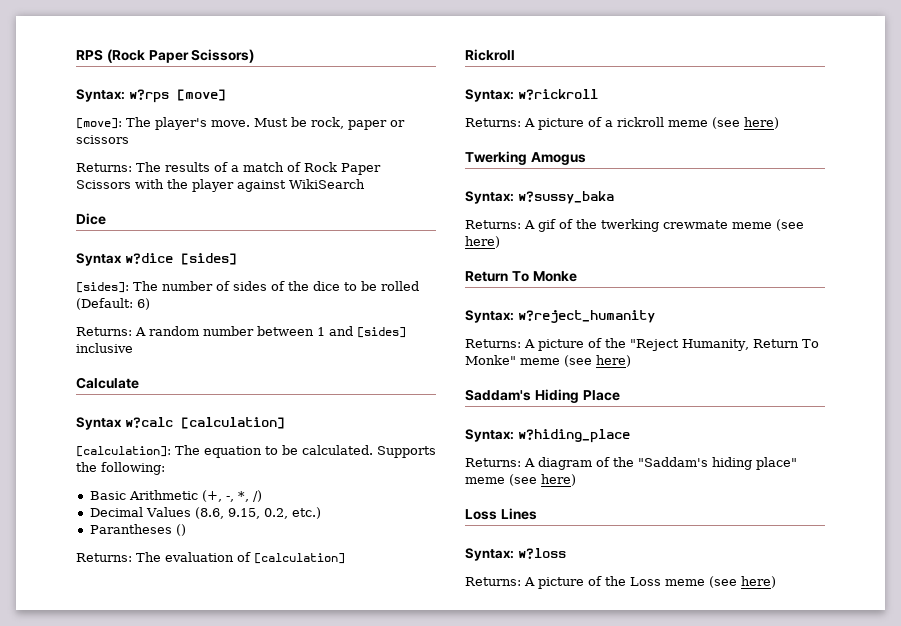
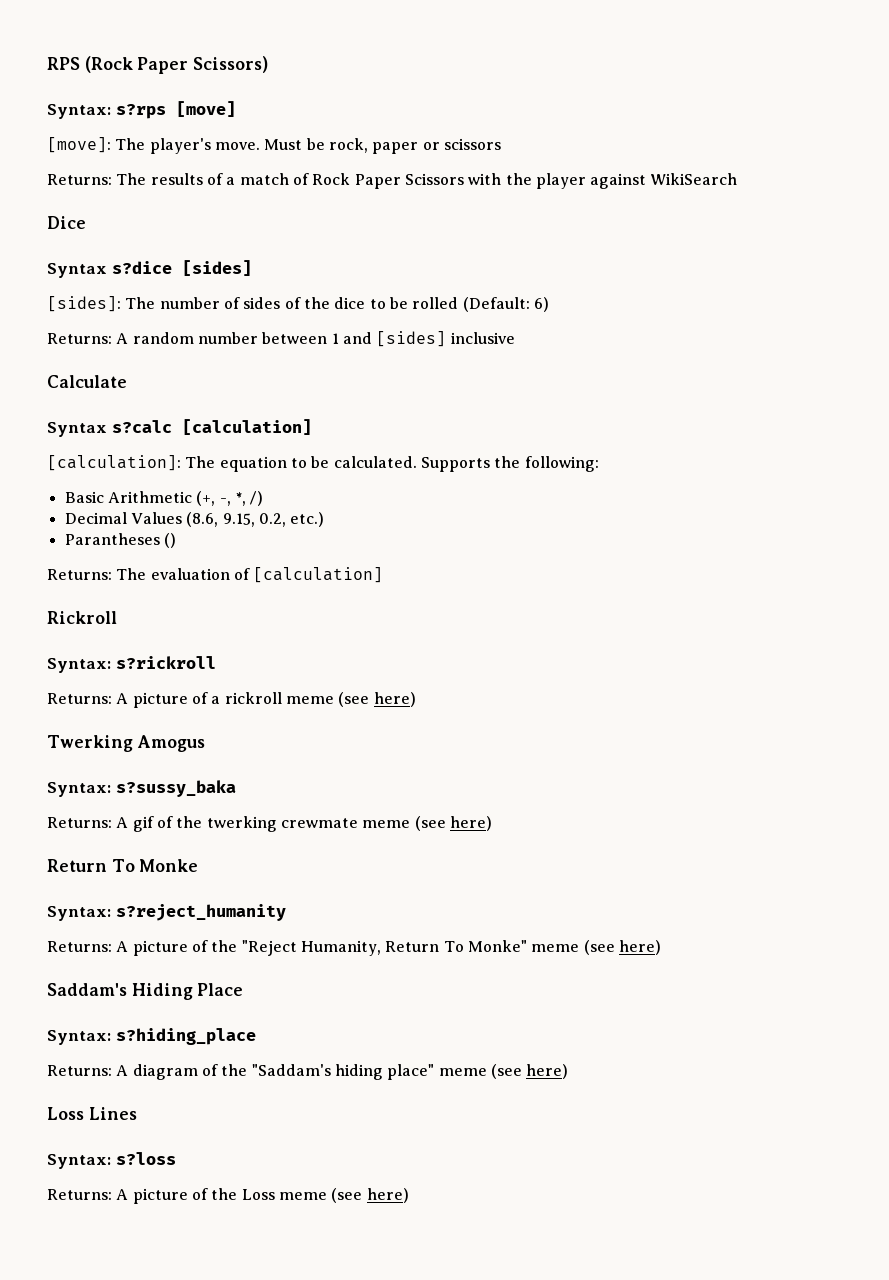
[128,89,169,103] w?rps -> [115,104,166,119] s?rps
[124,253,173,264] w?dice -> [111,261,172,274] s?dice
[124,417,173,428] w?calc -> [111,420,172,433] s?calc
[517,89,598,100] w?rickroll -> [115,656,216,669] s?rickroll
[517,191,614,204] w?sussy_baka -> [115,780,236,797] s?sussy_baka
[517,310,655,323] w?reject_humanity -> [115,904,286,921] s?reject_humanity
[517,429,630,443] w?hiding_place -> [115,1028,256,1045] s?hiding_place
[517,548,566,559] w?loss -> [115,1152,176,1165] s?loss

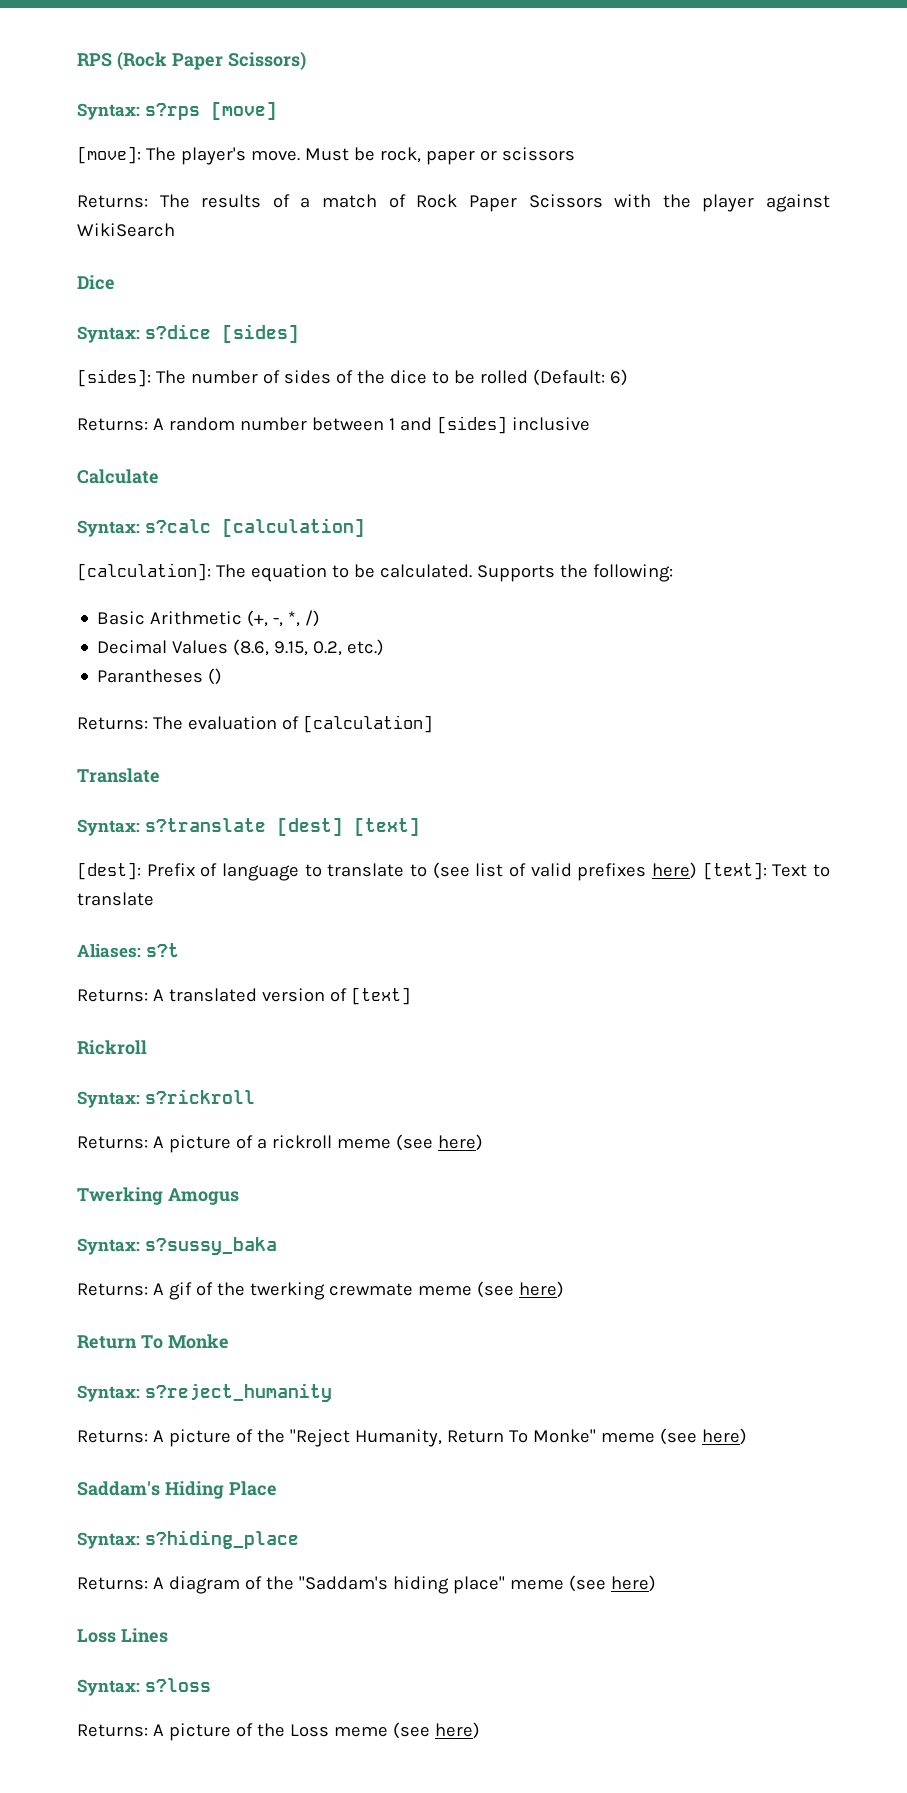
[47,263,107,278] Syntax -> [77,326,140,343] Syntax:
[47,422,107,437] Syntax -> [77,520,140,537] Syntax:
(384, 575) none -> [77,768,160,783] [77,817,420,836] [77,862,830,881] [77,892,154,906] [77,943,179,958] [77,987,411,1005] // Translate // Syntax: s?translate [dest] [text] // [dest]: Prefix of language to translate to (see list of valid prefixes here) [text]: Text to translate // Aliases: s?t // Returns: A translated version of [text]

